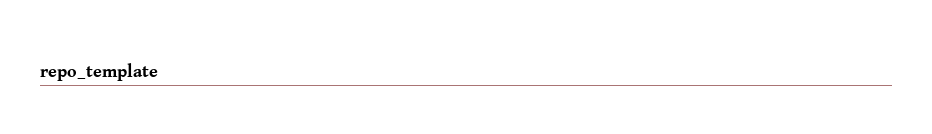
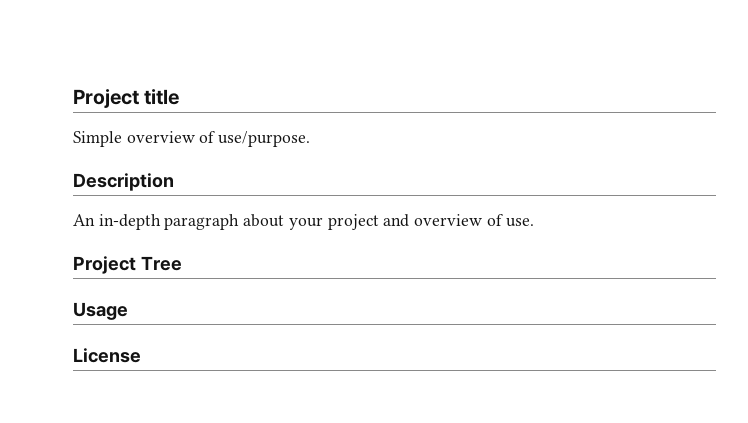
[40,63,158,81] repo_template -> [73,89,180,108] [73,131,311,147] [73,173,174,191] [73,214,534,230] [73,256,182,274] [73,302,128,320] [73,348,141,363] Project title // Simple overview of use/purpose. // Description // An in-depth paragraph about your project and overview of use. // Project Tree // Usage // License

